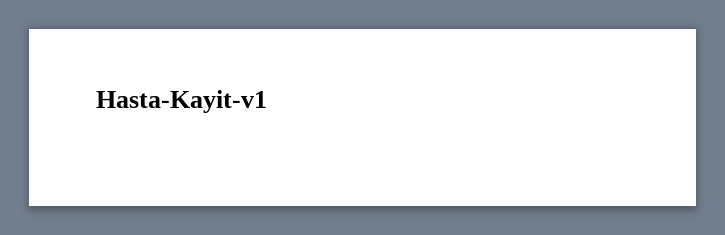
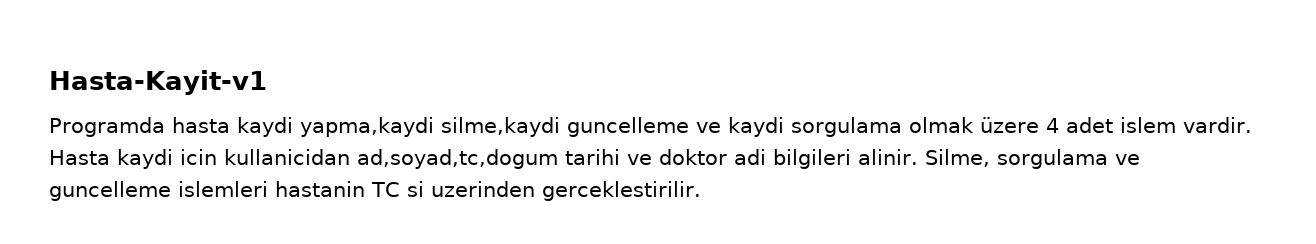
(267, 101) none -> [49,117,1252,137] [49,149,1140,169] [49,181,701,201] // Programda hasta kaydi yapma,kaydi silme,kaydi guncelleme ve kaydi sorgulama olmak üzere 4 adet islem vardir. Hasta kaydi icin kullanicidan ad,soyad,tc,dogum tarihi ve doktor adi bilgileri alinir. Silme, sorgulama ve guncelleme islemleri hastanin TC si uzerinden gerceklestirilir.

